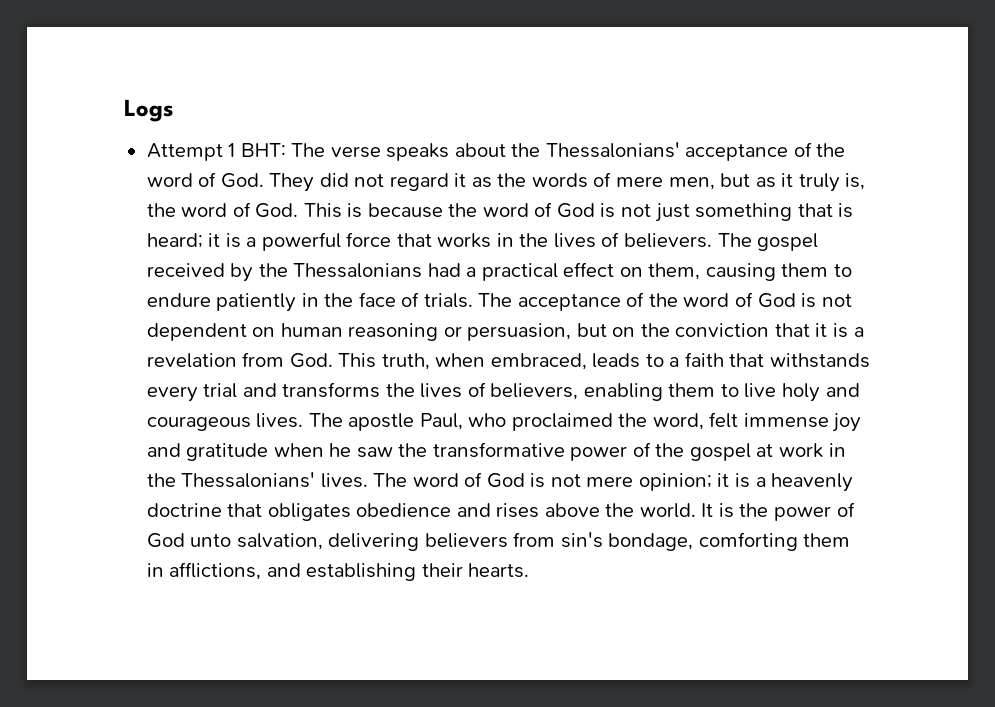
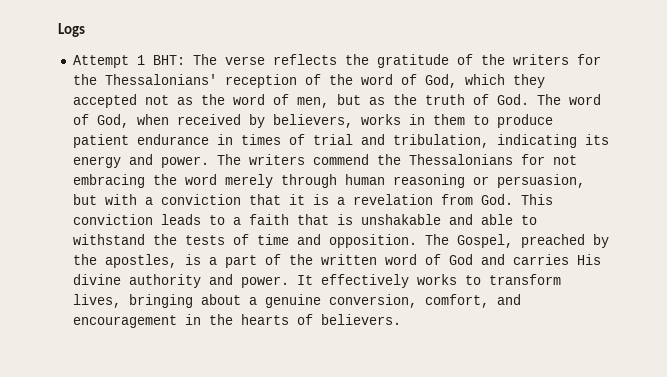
[386,142,846,161] [146,172,866,192] [146,202,854,222] [146,232,819,251] [146,262,852,282] [146,292,852,312] [146,323,276,341] speaks about the Thessalonians' acceptance of the word of God. They did not regard it as the words of mere men, but as it truly is, the word of God. This is because the word of God is not just something that is heard; it is a powerful force that works in the lives of believers. The gospel received by the Thessalonians had a practical effect on them, causing them to endure patiently in the face of trials. The acceptance of the word of God is not dependent on -> [272,54,601,68] [72,74,545,88] [72,94,601,108] [72,114,553,128] [72,134,609,148] [72,154,577,168] [72,174,337,188] reflects the gratitude of the writers for the Thessalonians' reception of the word of God, which they accepted not as the word of men, but as the truth of God. The word of God, when received by believers, works in them to produce patient endurance in times of trial and tribulation, indicating its energy and power. The writers commend the Thessalonians for not embracing the word merely through
[612,323,670,337] on the -> [104,194,153,205] with a
[381,353,587,370] truth, when embraced, -> [72,214,153,225] conviction
[769,353,870,368] [146,382,860,402] [146,412,862,432] [146,442,846,461] [146,472,854,492] [146,502,855,521] [146,532,851,551] [146,562,530,581] withstands every trial and transforms the lives of believers, enabling them to live holy and courageous lives. The apostle Paul, who proclaimed the word, felt immense joy and gratitude when he saw the transformative power of the gospel at work in the Thessalonians' lives. The word of God is not mere opinion; it is a heavenly doctrine that obligates obedience and rises above the world. It is the power of God unto salvation, delivering believers from sin's bondage, comforting them in afflictions, and establishing their hearts. -> [336,214,537,225] [72,234,609,248] [72,254,601,268] [72,274,561,288] [72,294,521,308] [72,314,401,328] is unshakable and able to withstand the tests of time and opposition. The Gospel, preached by the apostles, is a part of the written word of God and carries His divine authority and power. It effectively works to transform lives, bringing about a genuine conversion, comfort, and encouragement in the hearts of believers.

